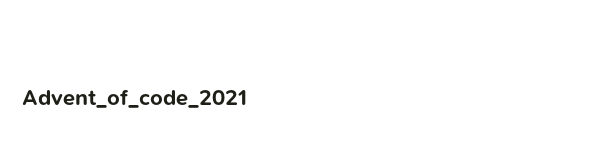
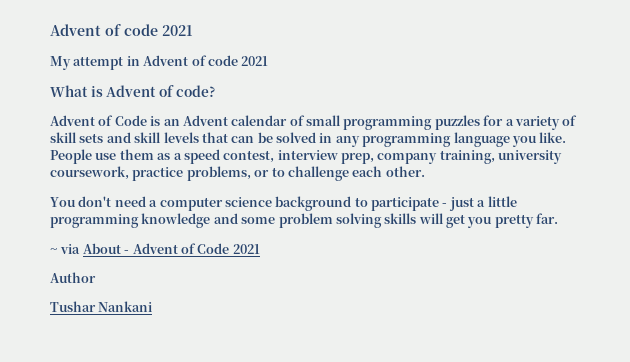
[22,89,247,108] Advent_of_code_2021 -> [50,24,193,36] [50,55,269,70] [50,85,215,97] [50,115,578,130] [50,132,567,147] [50,149,563,164] [50,166,425,181] [50,196,517,211] [50,213,559,228] [50,243,260,254] [50,272,96,283] [50,301,153,312] Advent of code 2021 // My attempt in Advent of code 2021 // What is Advent of code? // Advent of Code is an Advent calendar of small programming puzzles for a variety of skill sets and skill levels that can be solved in any programming language you like. People use them as a speed contest, interview prep, company training, university coursework, practice problems, or to challenge each other. // You don't need a computer science background to participate - just a little programming knowledge and some problem solving skills will get you pretty far. // ~ via About - Advent of Code 2021 // Author // Tushar Nankani

